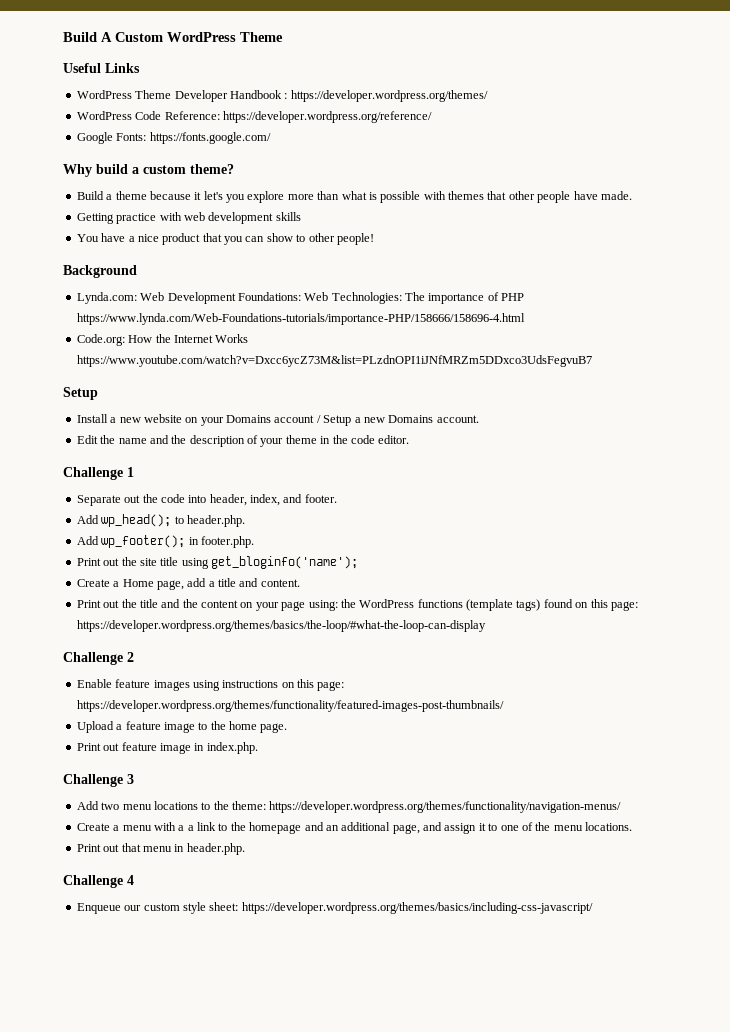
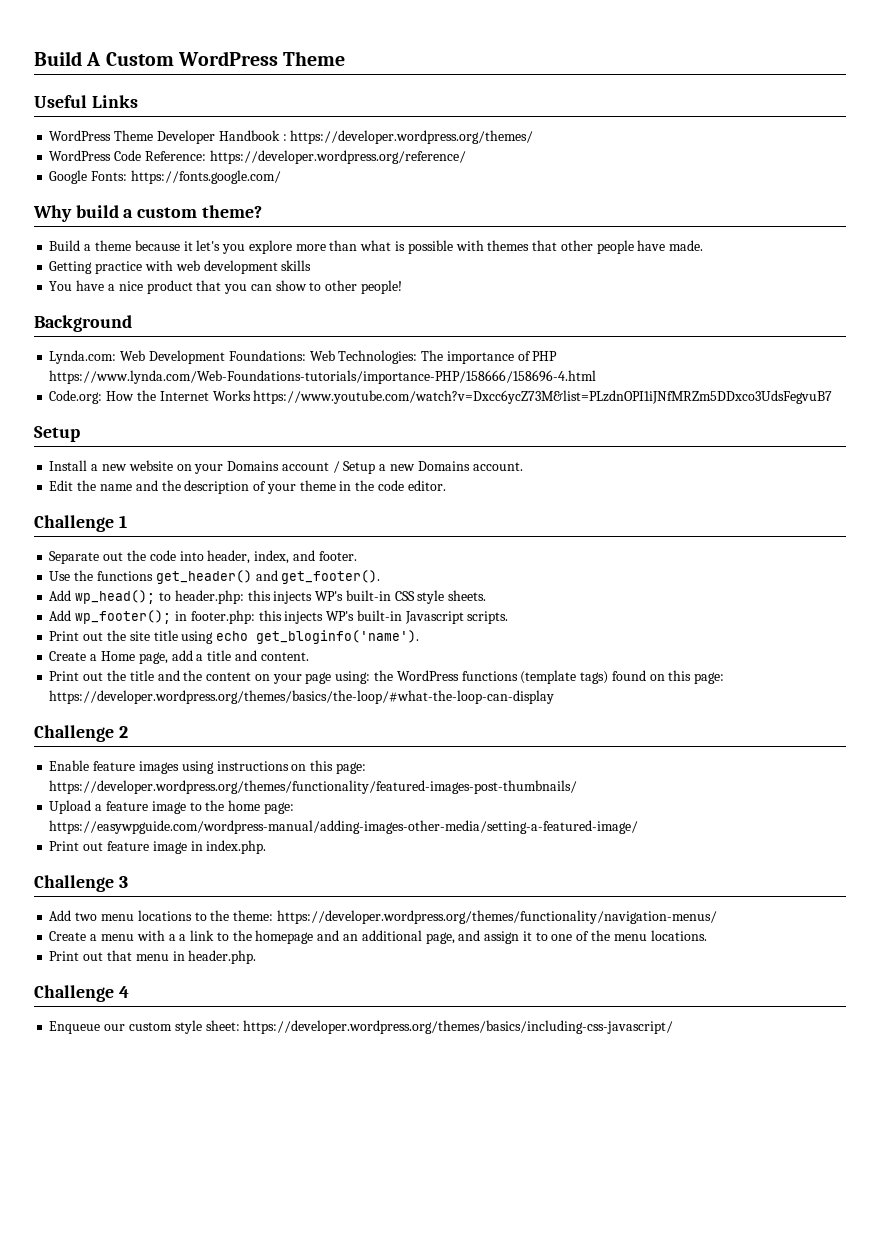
[76,514,245,527] [76,535,254,548] Add wp_head(); to header.php. // Add wp_footer(); in footer.php. -> [49,570,381,584] [49,590,487,604] [49,610,509,624] Use the functions get_header() and get_footer(). // Add wp_head(); to header.php: this injects WP's built-in CSS style sheets. // Add wp_footer(); in footer.php: this injects WP's built-in Javascript scripts.
[211,556,358,569] get_bloginfo('name'); -> [216,630,420,644] echo get_bloginfo('name').
[260,723,288,733] page. -> [263,802,294,814] [49,820,639,834] page: https://easywpguide.com/wordpress-manual/adding-images-other-media/setting-a-featured-image/

